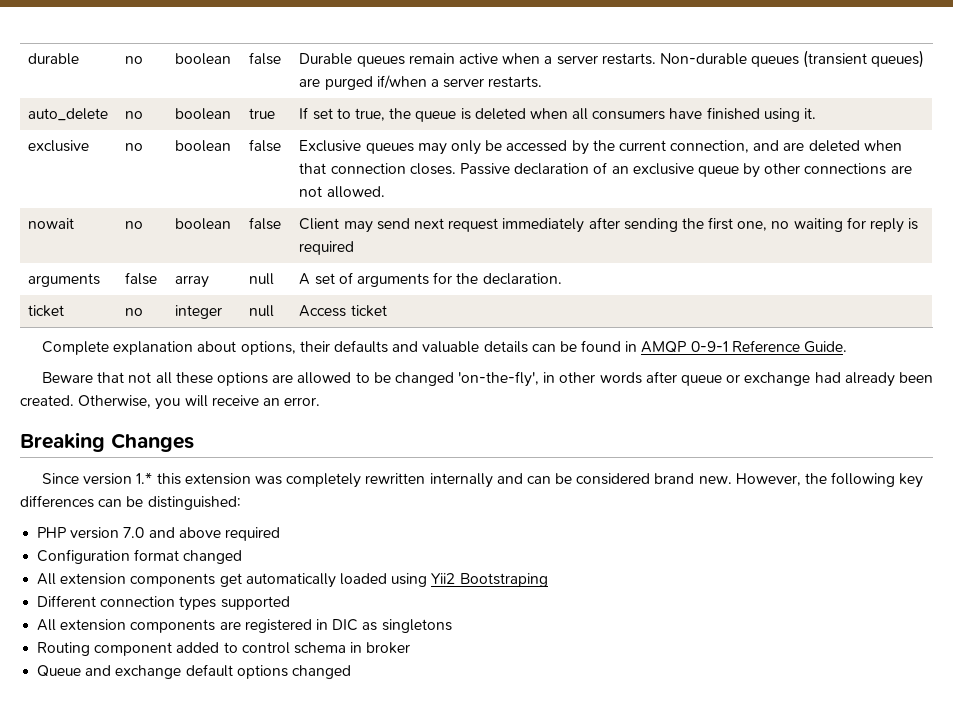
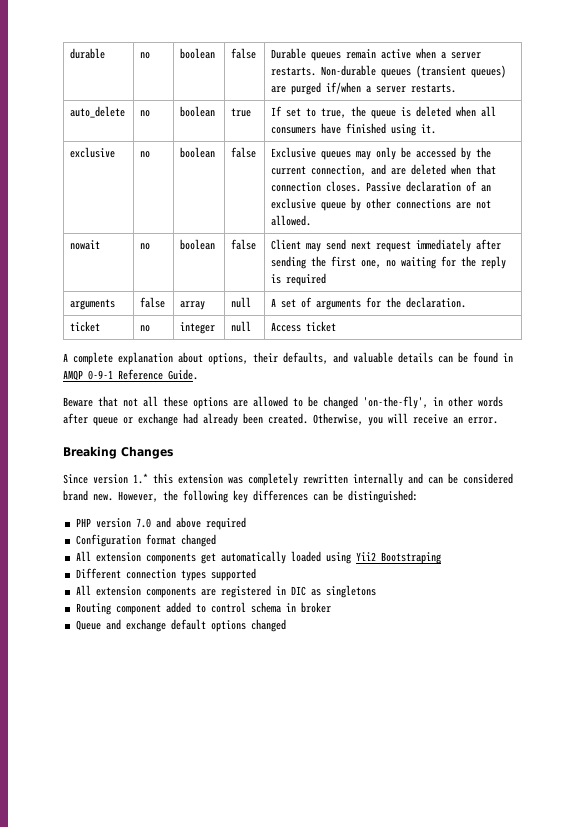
(866, 223) none -> [461,256,477,267] the
[42,341,110,355] Complete -> [63,352,113,365] A complete
[333,340,388,353] defaults -> [283,352,328,364] defaults,

